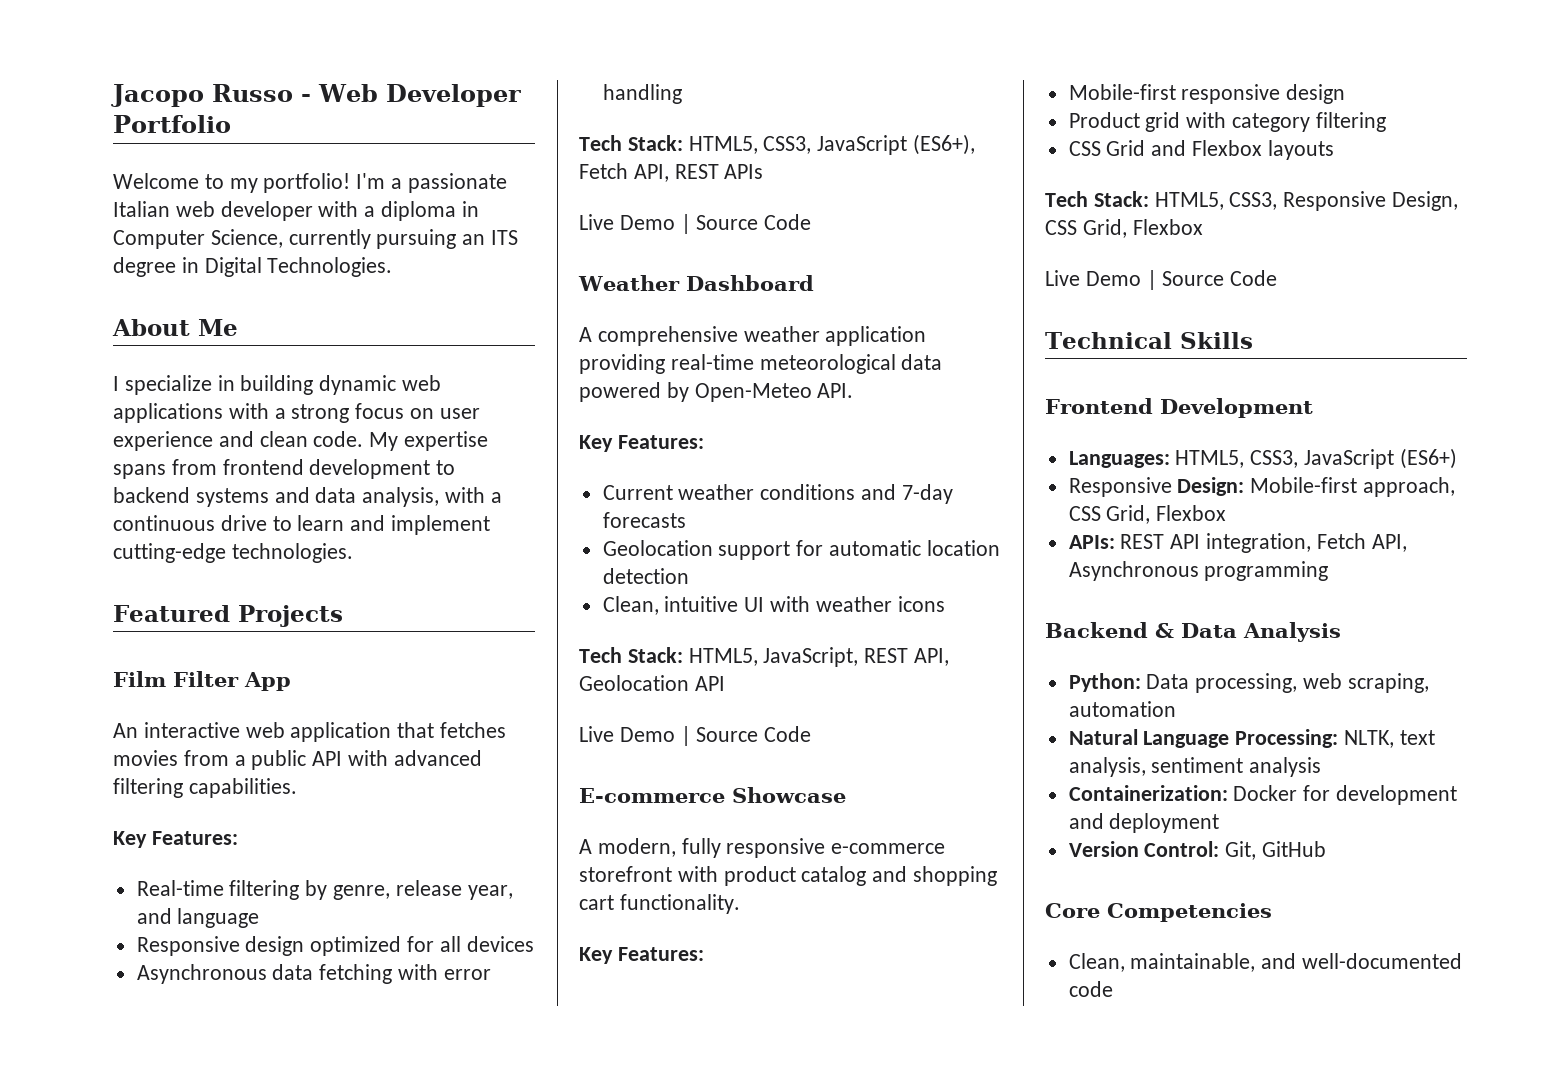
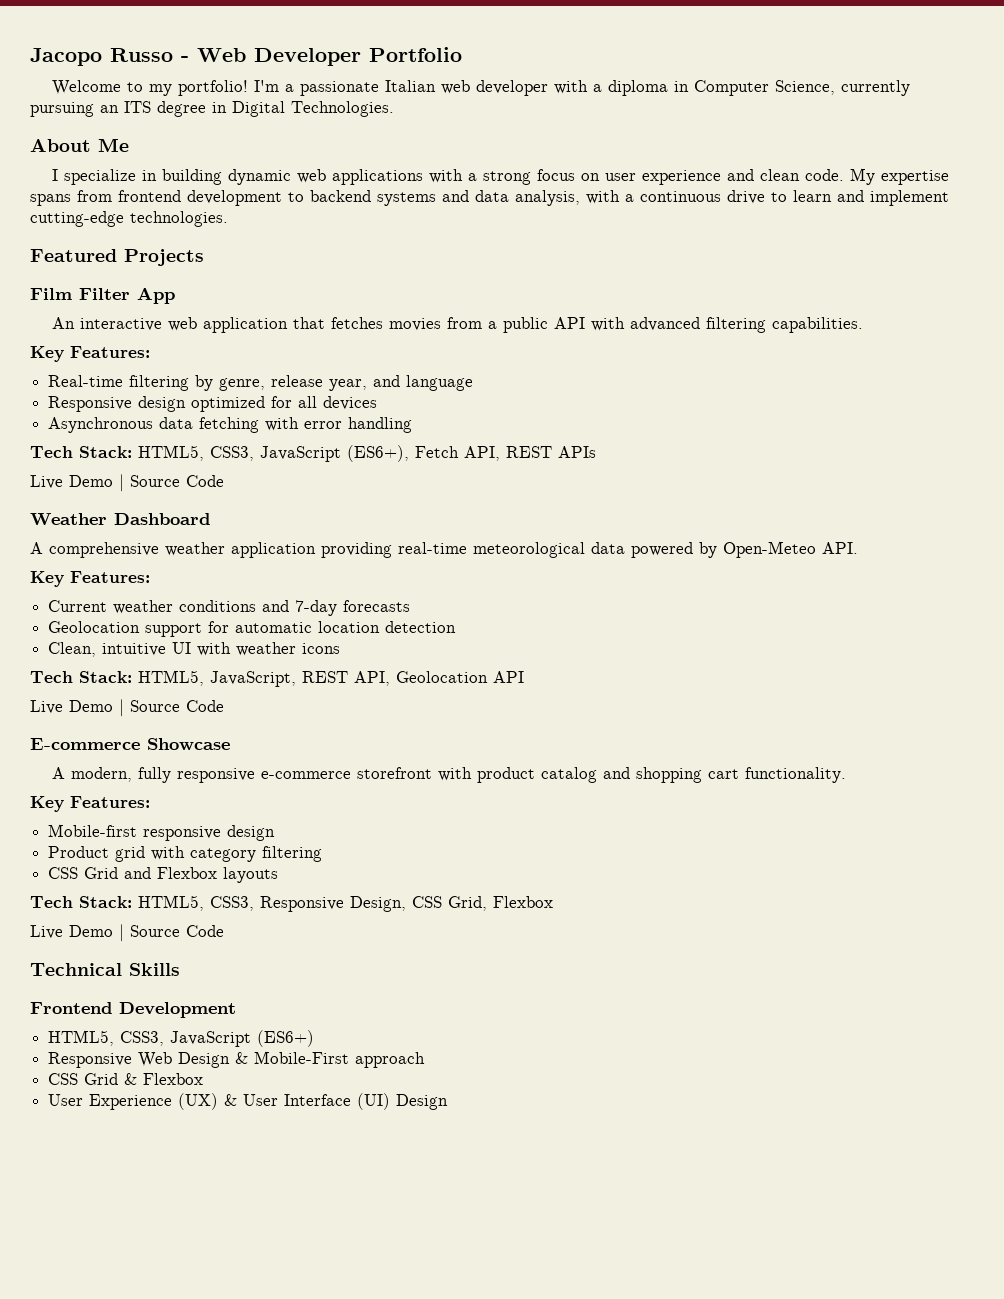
[1068,451,1170,468] Languages: -> (236, 1010) none
[1177,477,1456,497] [1068,505,1227,524] [1068,533,1407,553] [1068,561,1329,581] [1045,622,1341,642] [1068,673,1429,693] [1068,701,1176,717] [1068,729,1435,748] [1068,757,1322,777] [1068,785,1458,805] [1068,813,1220,833] [1068,841,1327,860] [1045,903,1272,922] [1068,953,1463,972] [1068,981,1113,997] Design: Mobile-first approach, CSS Grid, Flexbox // APIs: REST API integration, Fetch API, Asynchronous programming // Backend & Data Analysis // Python: Data processing, web scraping, automation // Natural Language Processing: NLTK, text analysis, sentiment analysis // Containerization: Docker for development and deployment // Version Control: Git, GitHub // Core Competencies // Clean, maintainable, and well-documented code -> [138,1051,426,1068] [48,1073,204,1085] [48,1093,449,1110] Web Design & Mobile-First approach // CSS Grid & Flexbox // User Experience (UX) & User Interface (UI) Design

